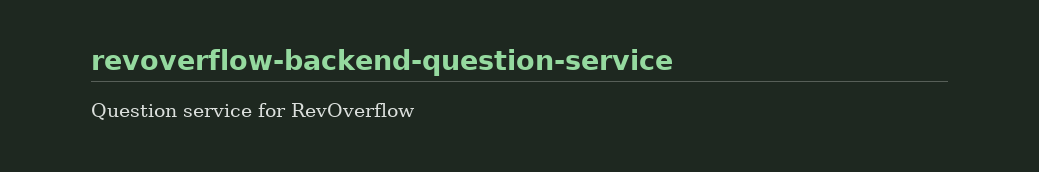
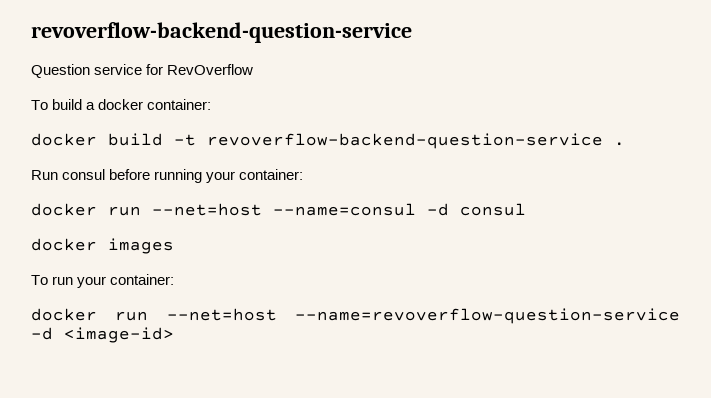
(415, 110) none -> [31,99,212,110] [31,133,625,149] [31,169,304,183] [31,203,526,216] [31,238,174,254] [31,274,175,288] [31,308,680,324] [31,327,174,343] // To build a docker container: // docker build -t revoverflow-backend-question-service . // Run consul before running your container: // docker run --net=host --name=consul -d consul // docker images // To run your container: // docker run --net=host --name=revoverflow-question-service -d <image-id>

